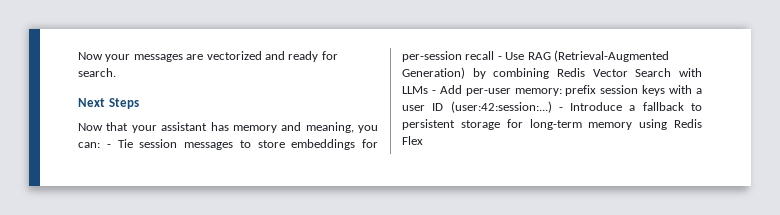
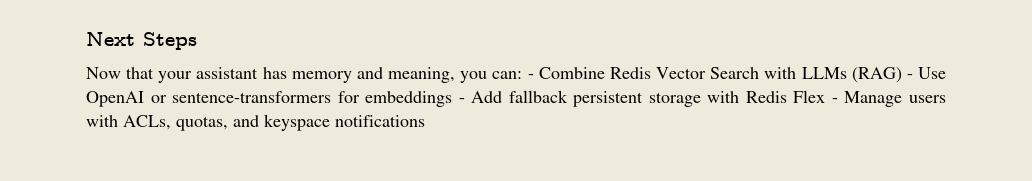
[78,51,338,62] [78,68,116,77] Now your messages are vectorized and ready for search. // -> (86, 39) none
[117,139,378,150] [402,50,669,62] [402,67,550,79] Tie session messages to store embeddings for per-session recall - Use RAG (Retrieval-Augmented Generation) by combining -> [538,67,605,79] Combine
[431,85,702,96] [402,101,702,113] [402,119,702,130] [402,136,423,145] - Add per-user memory: prefix session keys with a user ID (user:42:session:...) - Introduce a fallback to persistent storage for long-term memory using Redis Flex -> [851,67,946,83] [86,90,946,107] [86,114,425,131] (RAG) - Use OpenAI or sentence-transformers for embeddings - Add fallback persistent storage with Redis Flex - Manage users with ACLs, quotas, and keyspace notifications

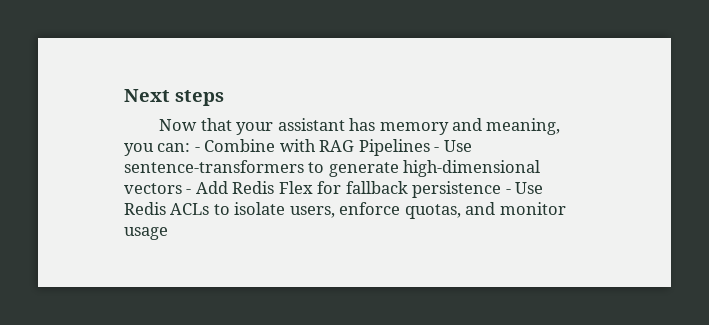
[143,32,197,50] Steps -> [175,90,224,106] steps
[609,67,946,83] [86,90,946,107] [86,114,425,131] Redis Vector Search with LLMs (RAG) - Use OpenAI or sentence-transformers for embeddings - Add fallback persistent storage with Redis Flex - Manage users with ACLs, quotas, and keyspace notifications -> [279,139,472,156] [124,160,541,177] [124,181,544,198] [124,202,566,219] [124,227,168,240] with RAG Pipelines - Use sentence-transformers to generate high-dimensional vectors - Add Redis Flex for fallback persistence - Use Redis ACLs to isolate users, enforce quotas, and monitor usage

